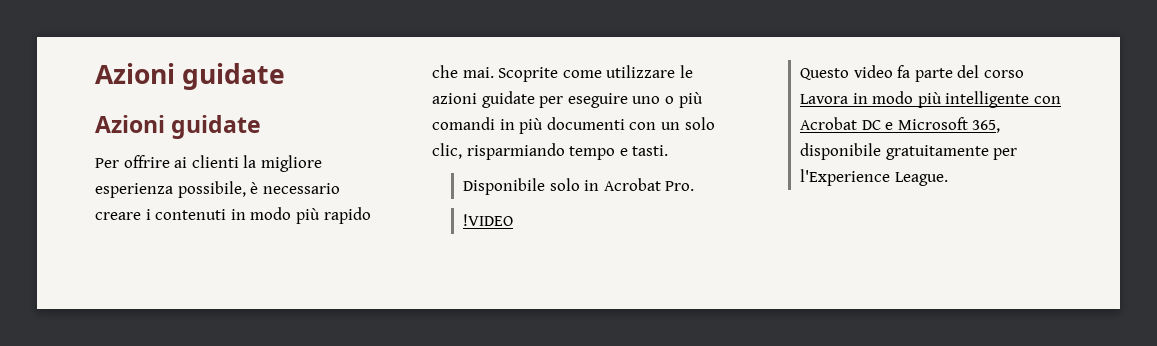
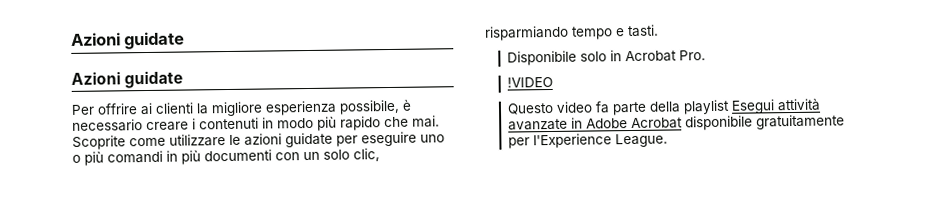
[957,65,1025,78] [800,91,1062,108] [800,117,1001,133] del corso Lavora in modo più intelligente con Acrobat DC e Microsoft 365, -> [649,98,822,115] [508,117,684,131] della playlist Esegui attività avanzate in Adobe Acrobat

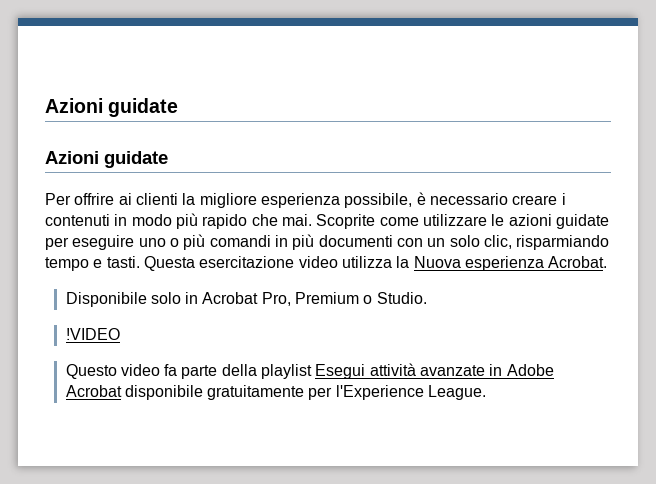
(659, 31) none -> [143,256,608,271] Questa esercitazione video utilizza la Nuova esperienza Acrobat.
[679,50,707,61] Pro. -> [261,292,427,306] Pro, Premium o Studio.

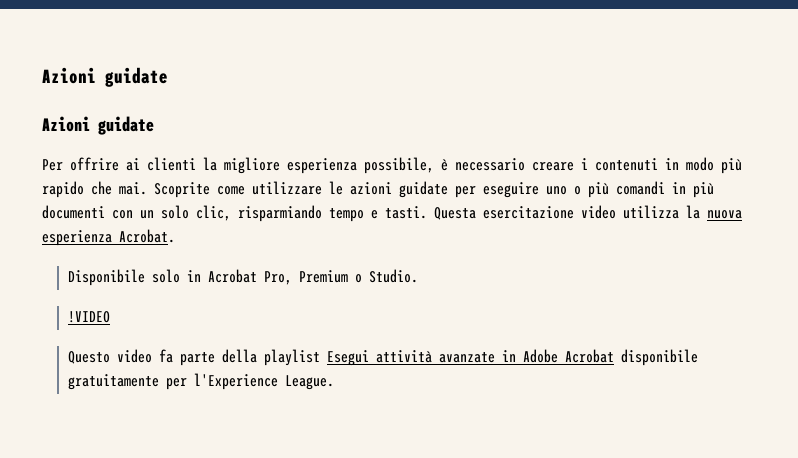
[413,256,461,268] Nuova -> [707,210,742,219] nuova

